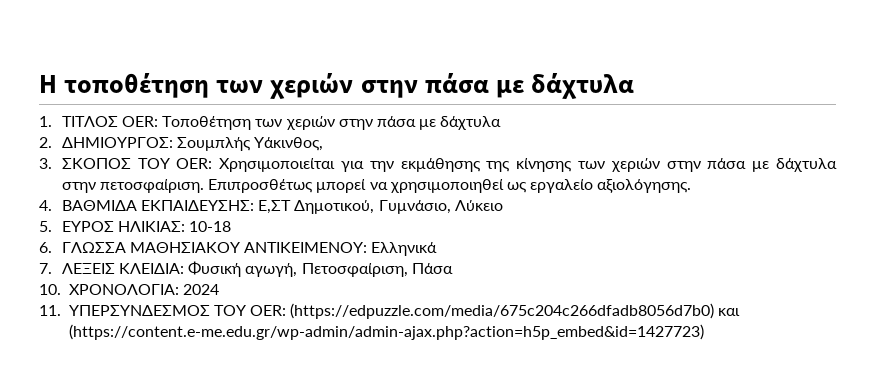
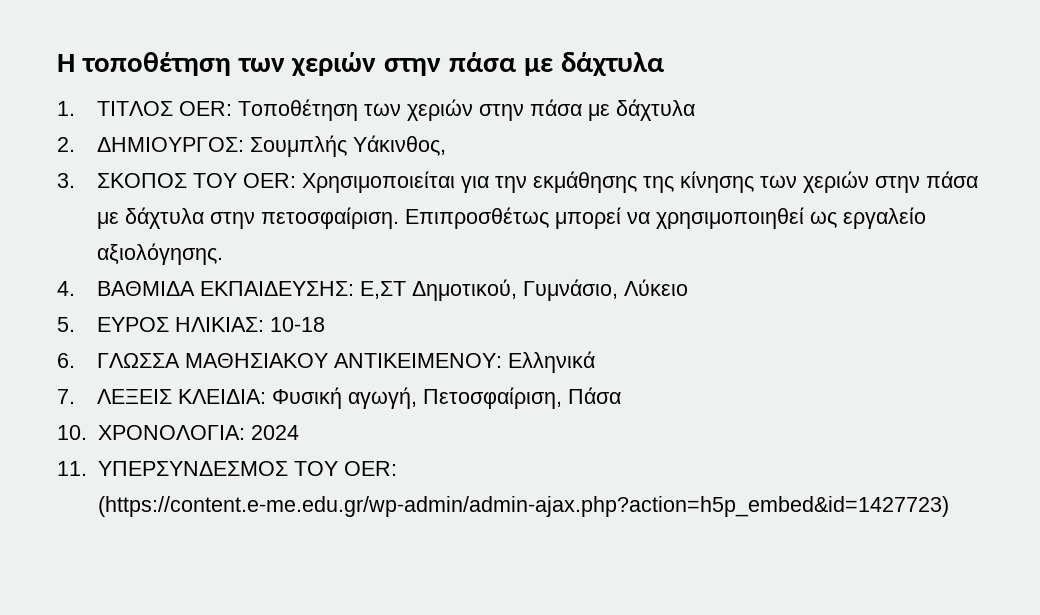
[290,303,741,319] (https://edpuzzle.com/media/675c204c266dfadb8056d7b0) και -> (397, 468) none

